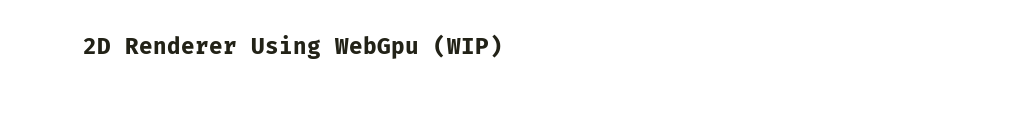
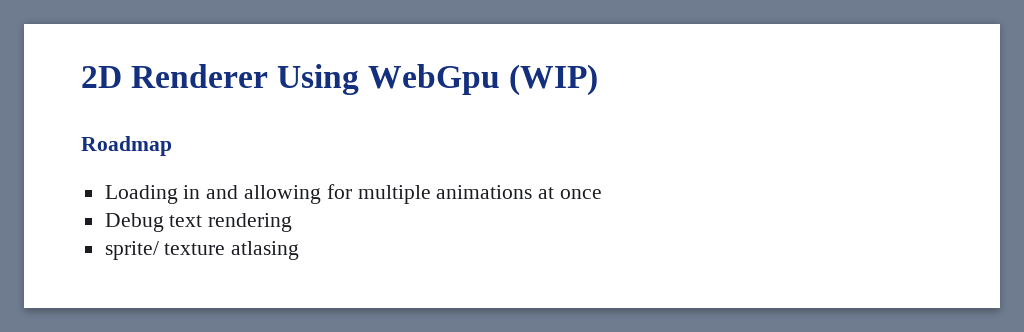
(503, 46) none -> [81,136,172,156] [104,184,603,204] [104,213,293,232] [104,241,300,260] // Roadmap // Loading in and allowing for multiple animations at once // Debug text rendering // sprite/ texture atlasing

